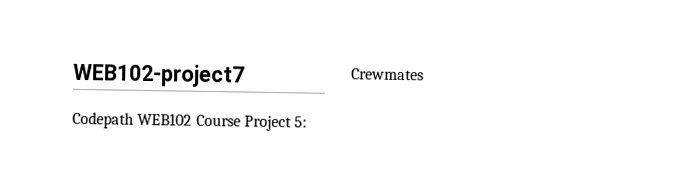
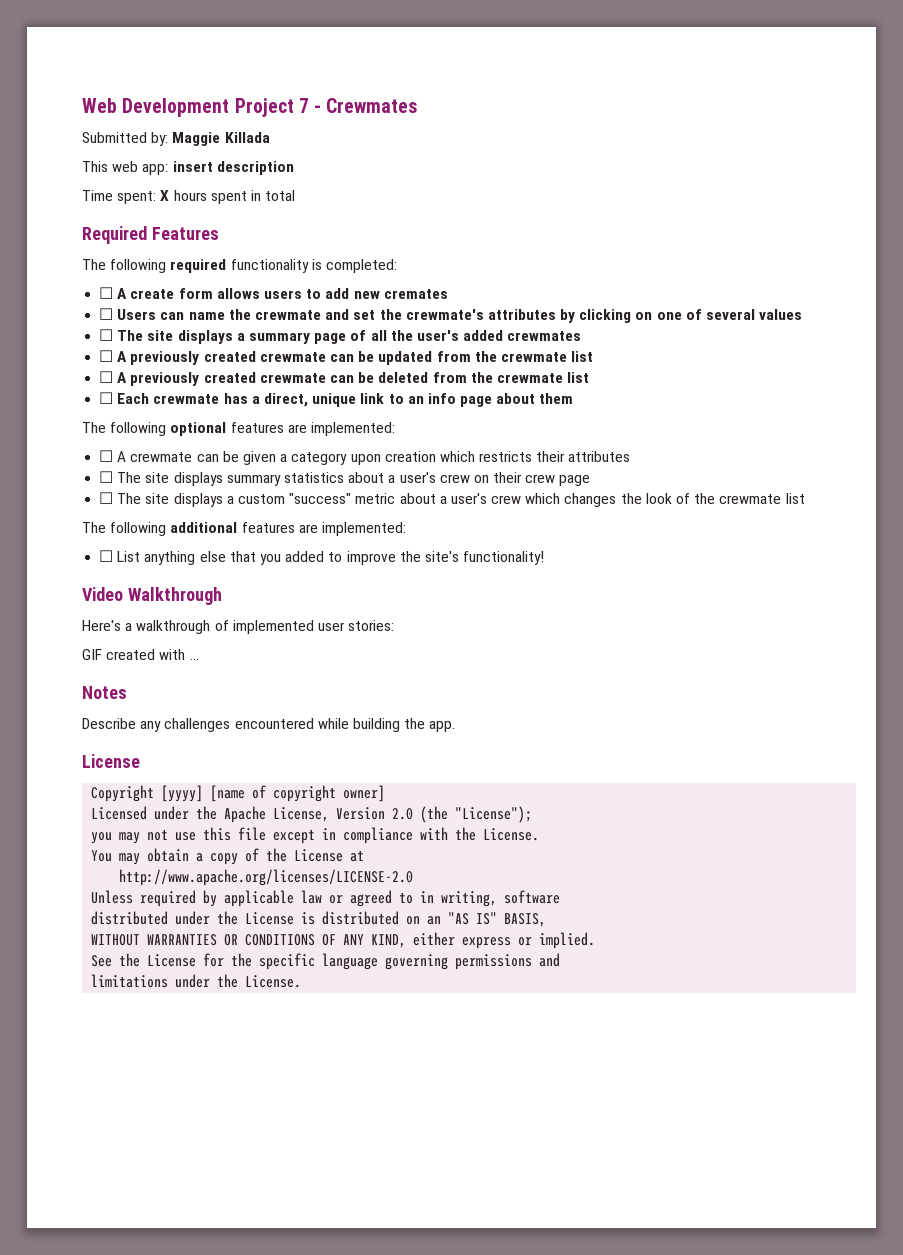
[73,62,245,88] [72,111,308,132] [351,68,424,81] WEB102-project7 // Codepath WEB102 Course Project 5: Crewmates -> [82,98,418,117] [82,132,270,146] [82,161,294,175] [82,190,296,204] [82,226,219,244] [82,259,397,273] [99,287,448,299] [99,308,803,323] [99,329,582,344] [99,350,594,365] [99,371,590,386] [99,392,574,407] [82,422,395,436] [99,450,631,465] [99,471,591,486] [99,492,805,507] [82,522,406,536] [99,550,545,565] [82,587,222,605] [82,620,395,634] [82,649,199,660] [82,686,127,699] [82,718,456,732] [82,754,140,768] [91,785,386,802] [91,806,533,823] [91,827,540,844] [91,848,365,865] [119,869,414,886] [91,890,561,907] [91,911,547,927] [91,932,596,949] [91,953,561,970] [91,974,302,988] Web Development Project 7 - Crewmates // Submitted by: Maggie Killada // This web app: insert description // Time spent: X hours spent in total // Required Features // The following required functionality is completed: // ☐ A create form allows users to add new cremates // ☐ Users can name the crewmate and set the crewmate's attributes by clicking on one of several values // ☐ The site displays a summary page of all the user's added crewmates // ☐ A previously created crewmate can be updated from the crewmate list // ☐ A previously created crewmate can be deleted from the crewmate list // ☐ Each crewmate has a direct, unique link to an info page about them // The following optional features are implemented: // ☐ A crewmate can be given a category upon creation which restricts their attributes // ☐ The site displays summary statistics about a user's crew on their crew page // ☐ The site displays a custom "success" metric about a user's crew which changes the look of the crewmate list // The following additional features are implemented: // ☐ List anything else that you added to improve the site's functionality! // Video Walkthrough // Here's a walkthrough of implemented user stories: // GIF created with ... // Notes // Describe any challenges encountered while building the app. // License // Copyright [yyyy] [name of copyright owner] // Licensed under the Apache License, Version 2.0 (the "License"); // you may not use this file except in compliance with the License. // You may obtain a copy of the License at // http://www.apache.org/licenses/LICENSE-2.0 // Unless required by applicable law or agreed to in writing, software // distributed under the License is distributed on an "AS IS" BASIS, // WITHOUT WARRANTIES OR CONDITIONS OF ANY KIND, either express or implied. // See the License for the specific language governing permissions and // limitations under the License.

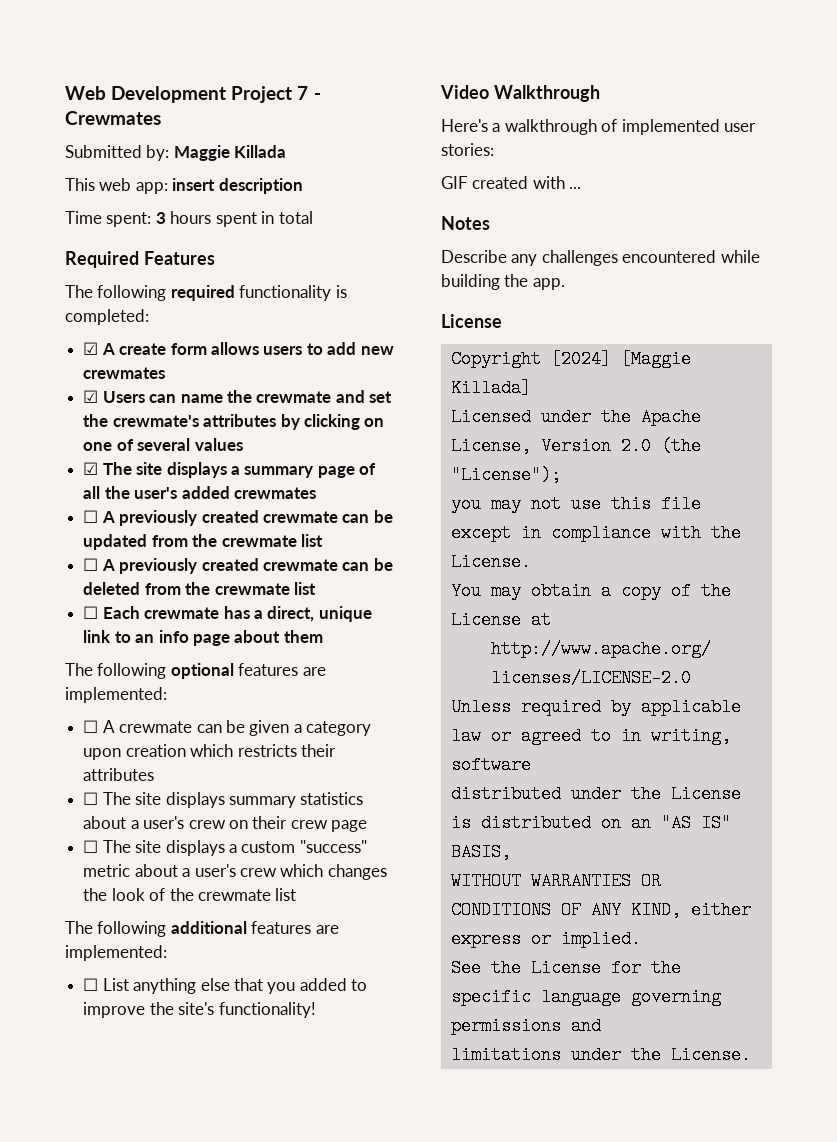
[160,190,170,201] X -> [155,212,166,224] 3
[99,287,114,299] ☐ -> [83,342,99,355] ☑
[383,289,448,299] [99,308,114,320] cremates // ☐ -> [83,367,166,379] [83,390,99,403] crewmates // ☑
[99,329,114,341] ☐ -> [83,462,99,475] ☑
[161,785,386,802] [yyyy] [name of copyright owner] -> [550,350,691,368] [450,379,531,397] [2024] [Maggie Killada]

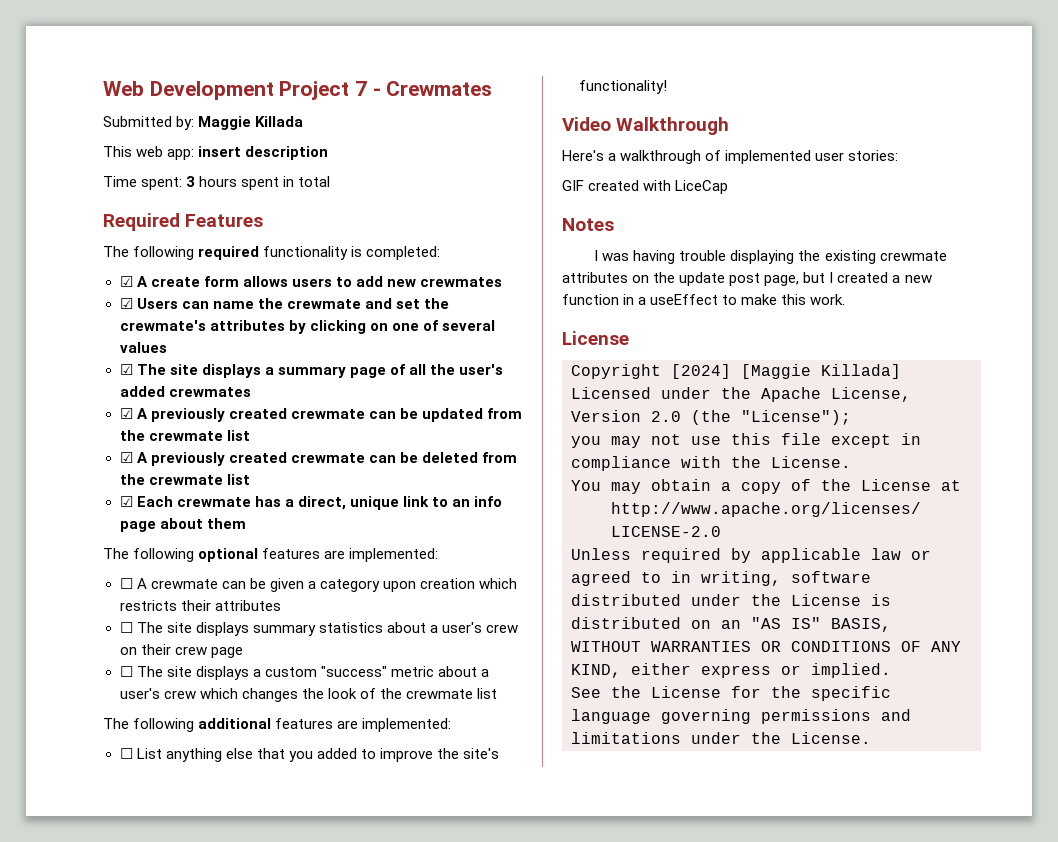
[83,510,99,523] ☐ -> [119,408,133,419] ☑
[83,558,99,571] ☐ -> [119,452,133,463] ☑
[83,606,99,619] ☐ -> [119,496,133,507] ☑
[569,187,582,189] ... -> [675,180,729,194] LiceCap
[441,250,760,266] [441,274,565,290] Describe any challenges encountered while building the app. -> [594,250,947,264] [562,272,932,286] [562,294,846,305] I was having trouble displaying the existing crewmate attributes on the update post page, but I created a new function in a useEffect to make this work.

